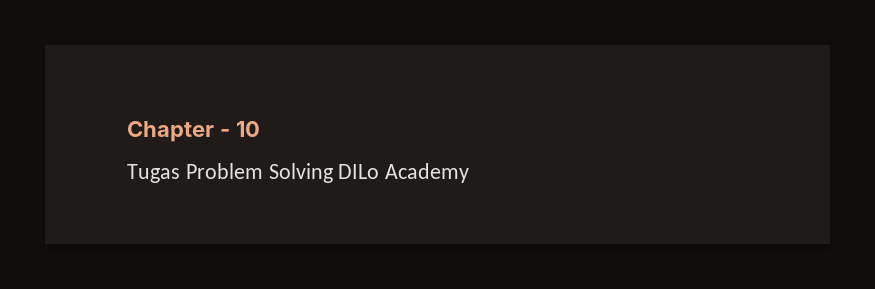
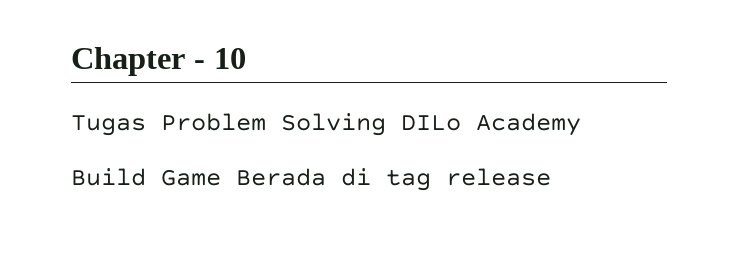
(470, 173) none -> [71,168,551,191] // Build Game Berada di tag release

